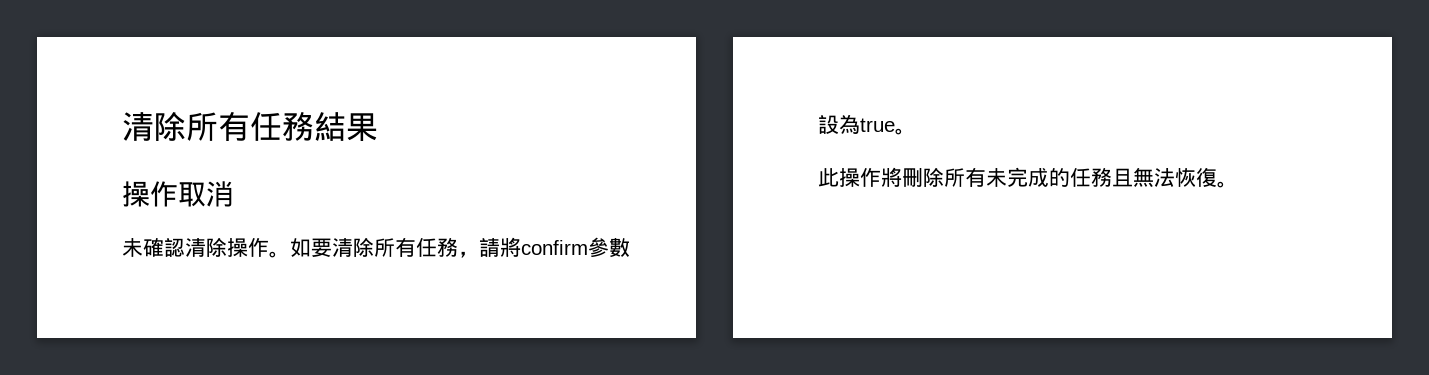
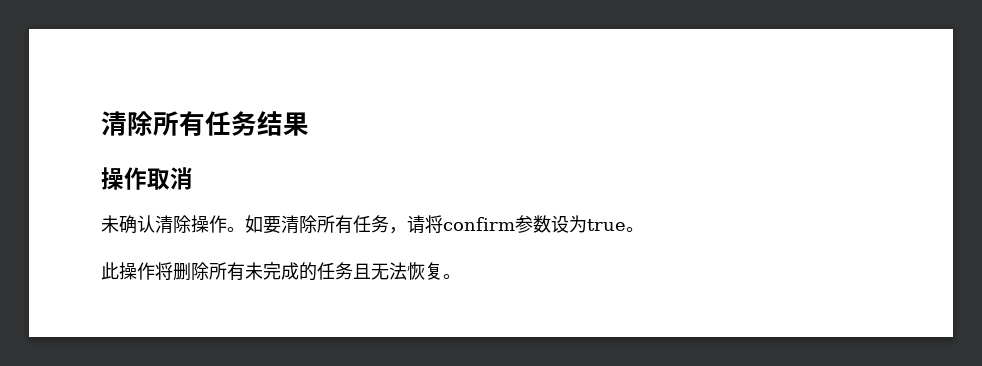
[122,112,346,141] 清除所有任務結 -> [101,111,283,136] 清除所有任务结
[143,238,185,257] 確認 -> [119,215,155,234] 确认
[437,237,630,258] [818,114,860,134] 務，請將confirm參數設為 -> [371,215,587,234] 务，请将confirm参数设为
[881,167,923,187] 將刪 -> [155,262,191,281] 将删
[1091,167,1217,187] 務且無法恢復 -> [335,262,443,280] 务且无法恢复

